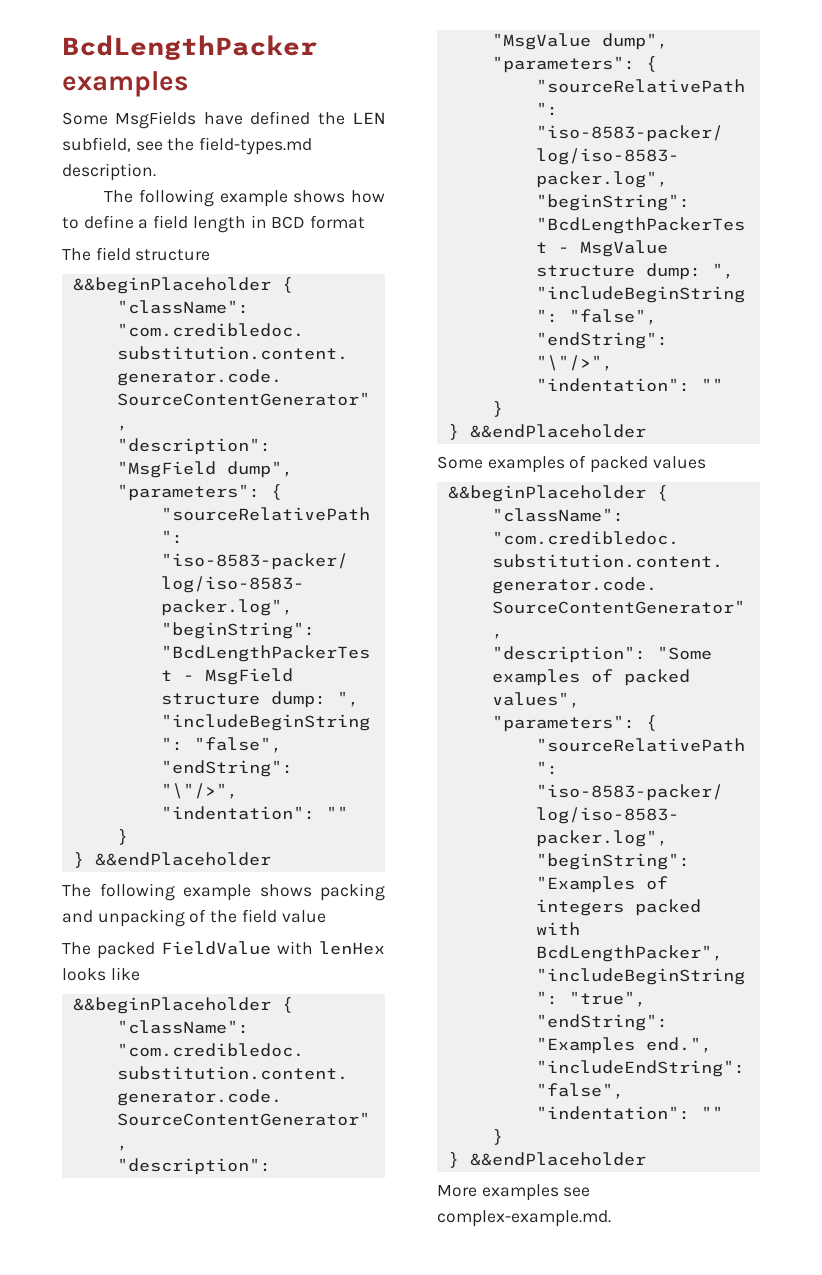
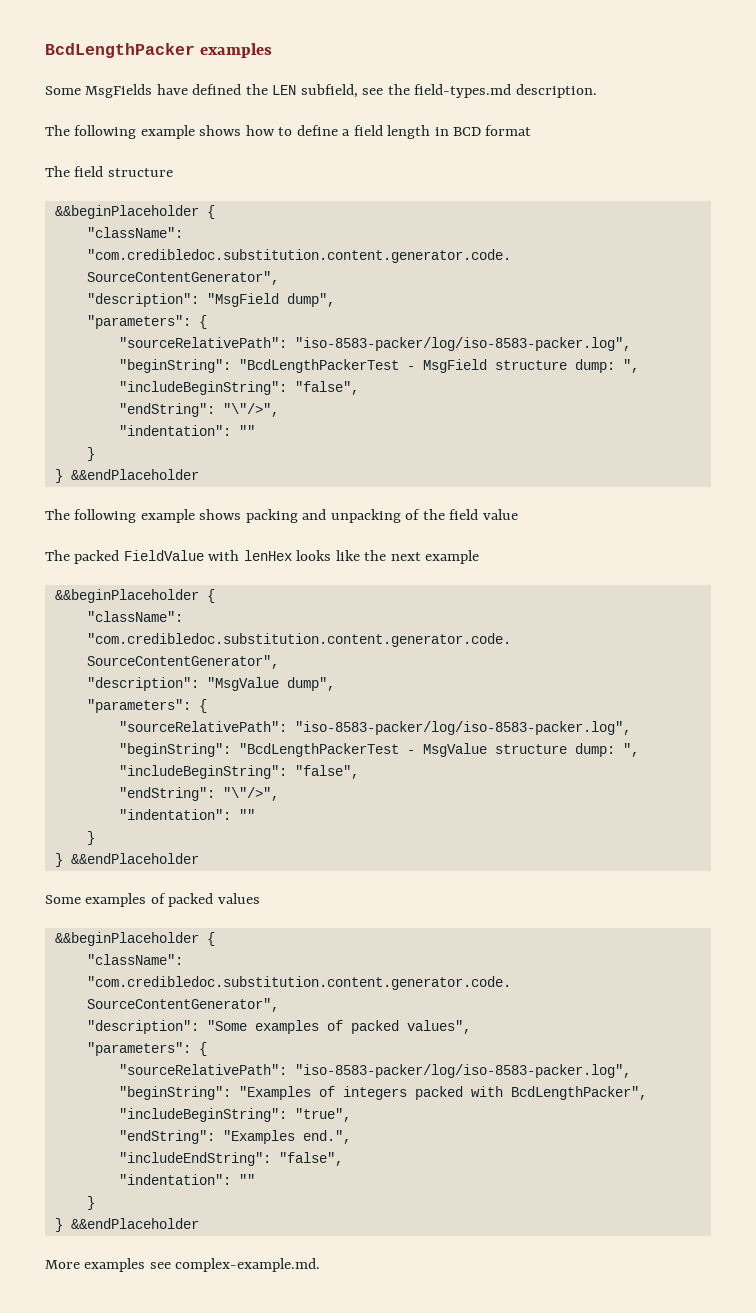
(140, 974) none -> [364,550,480,564] the next example

